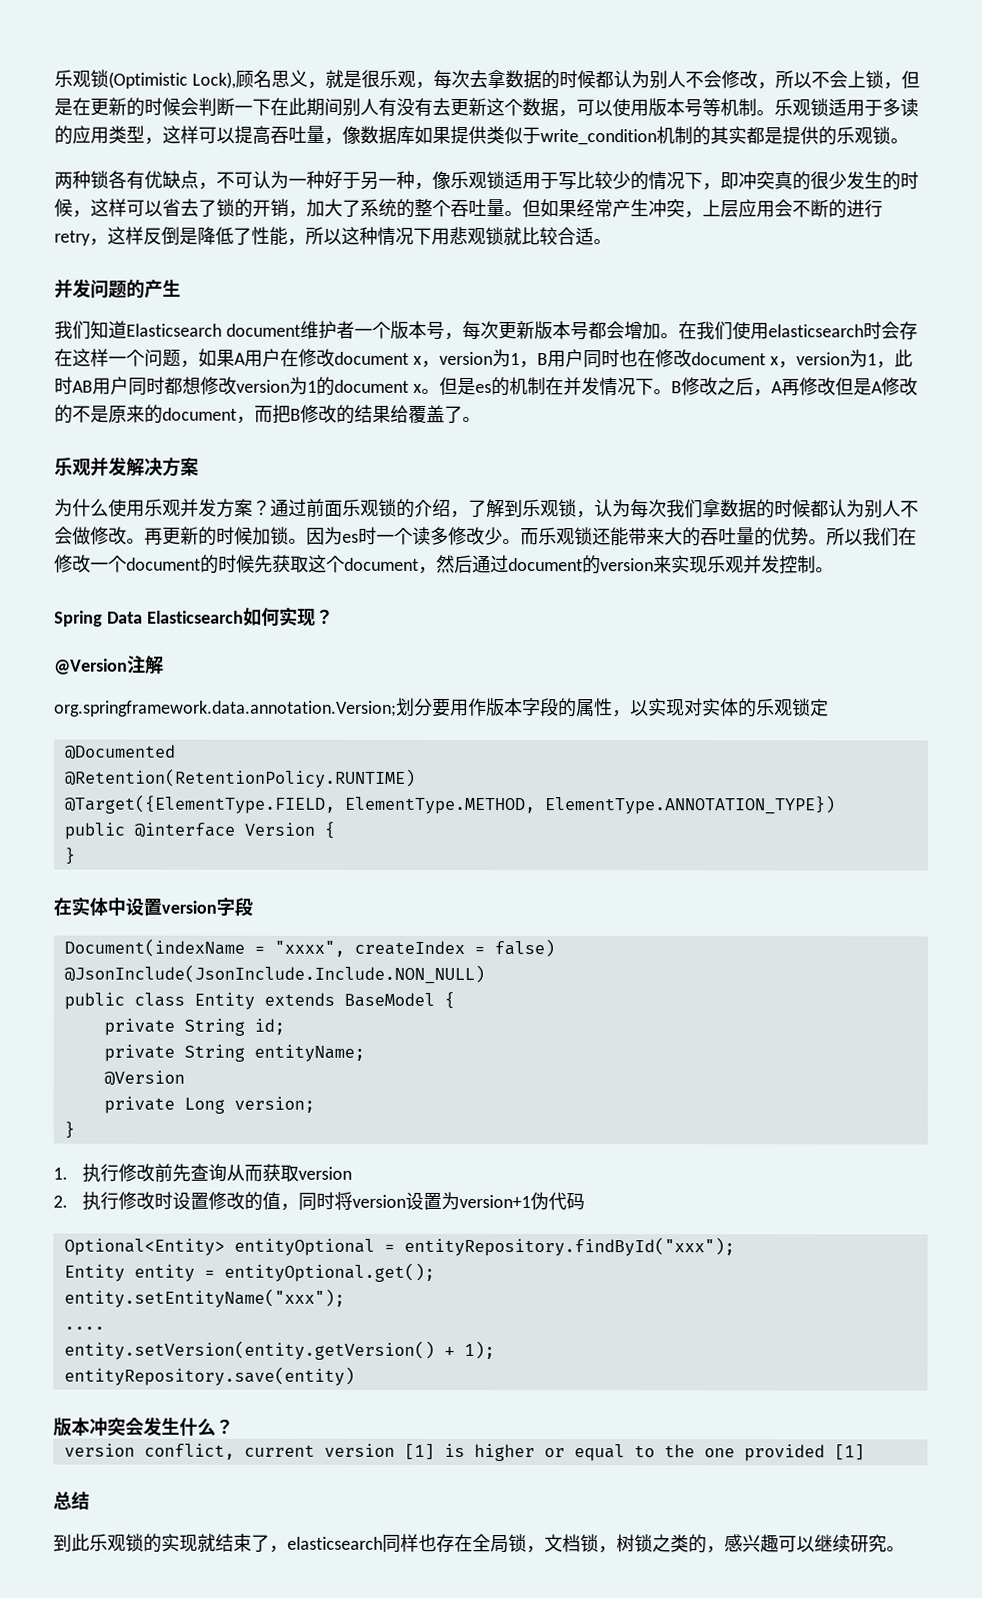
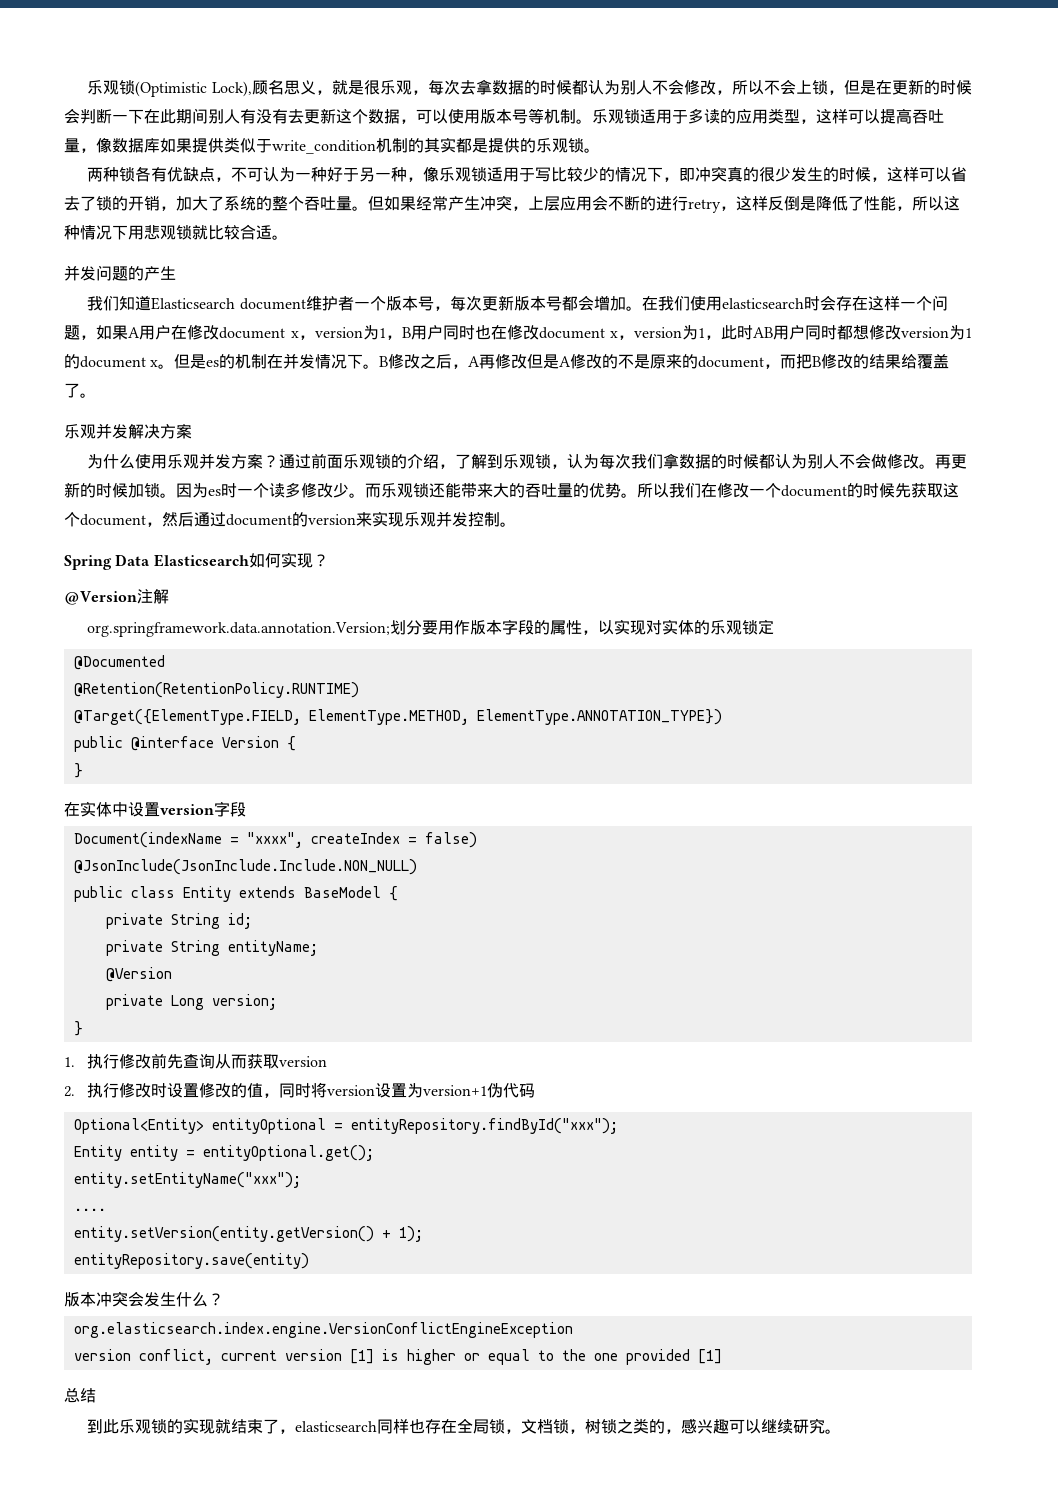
(234, 1426) none -> [73,1322,573,1338] // org.elasticsearch.index.engine.VersionConflictEngineException

